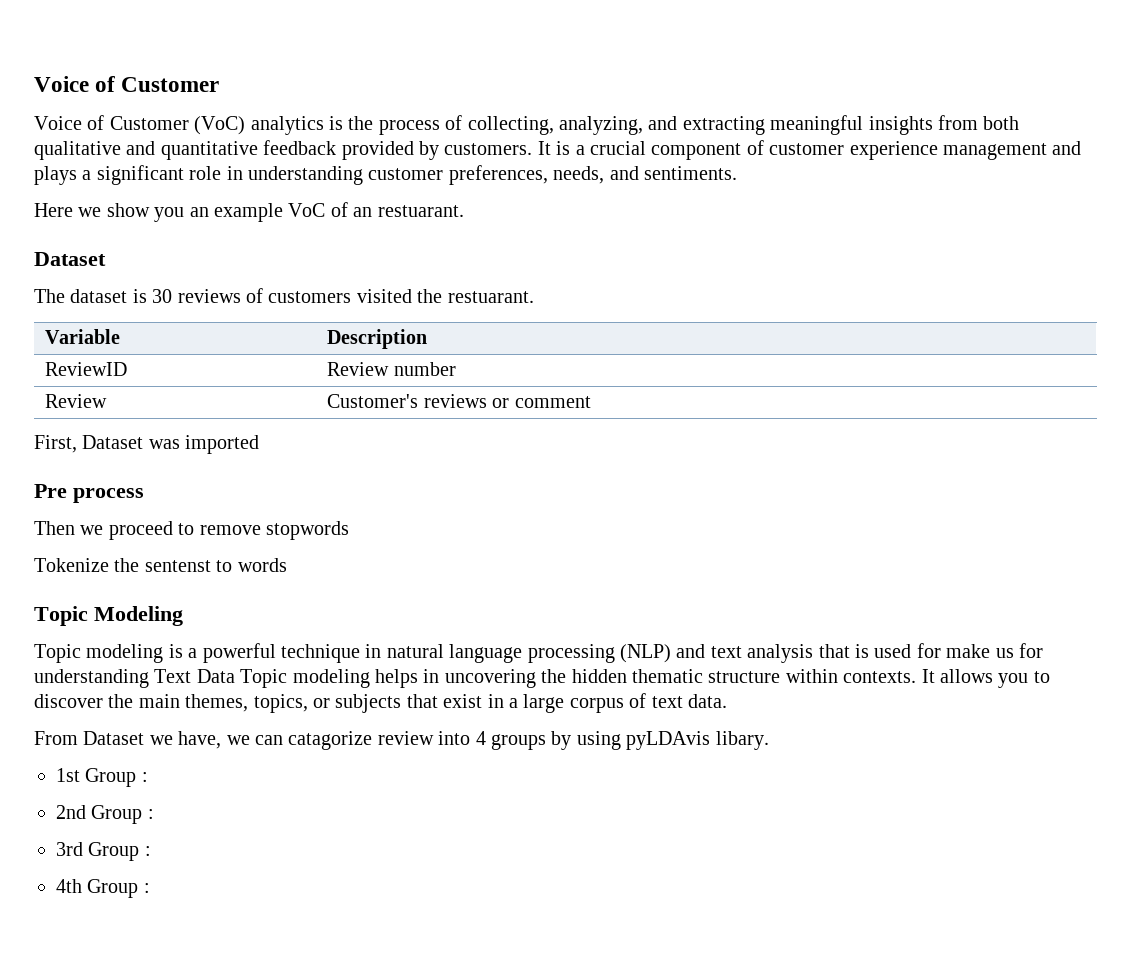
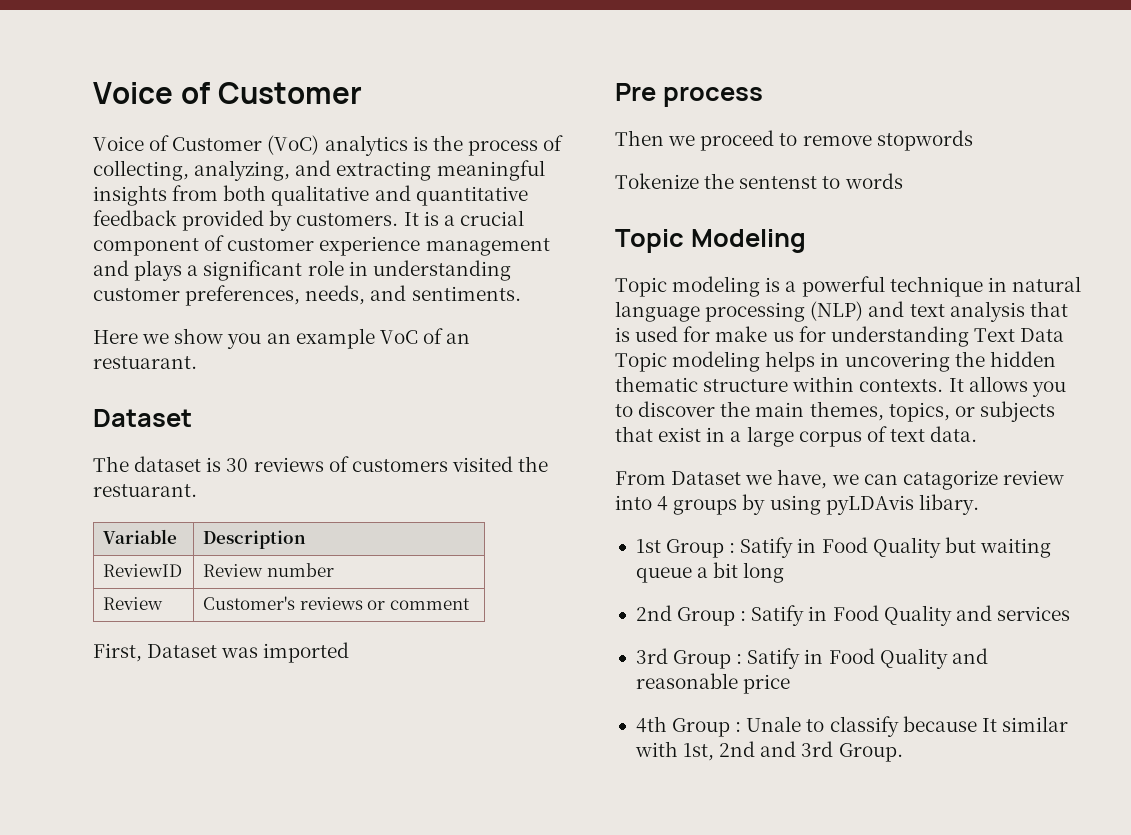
[56,805,154,824] [56,842,151,861] [56,879,150,898] // 2nd Group : // 3rd Group : // 4th Group : -> [740,537,1051,558] [635,562,785,583] [635,605,1070,626] [635,648,988,669] [635,673,791,694] [635,716,1068,737] [634,741,903,762] Satify in Food Quality but waiting queue a bit long // 2nd Group : Satify in Food Quality and services // 3rd Group : Satify in Food Quality and reasonable price // 4th Group : Unale to classify because It similar with 1st, 2nd and 3rd Group.

